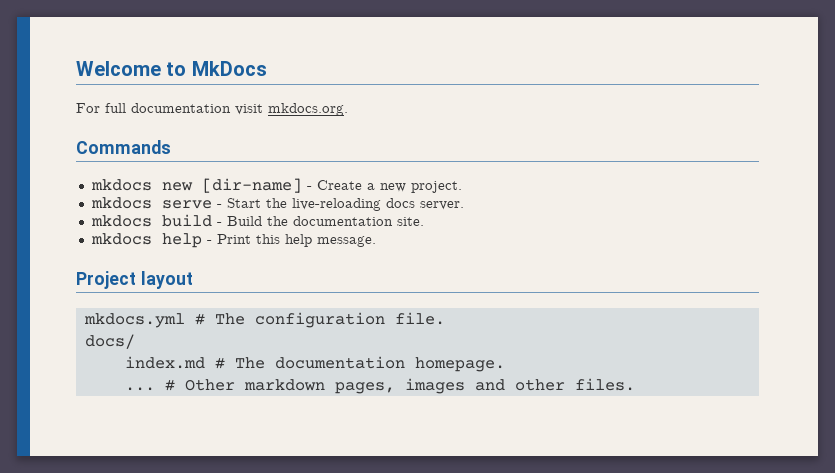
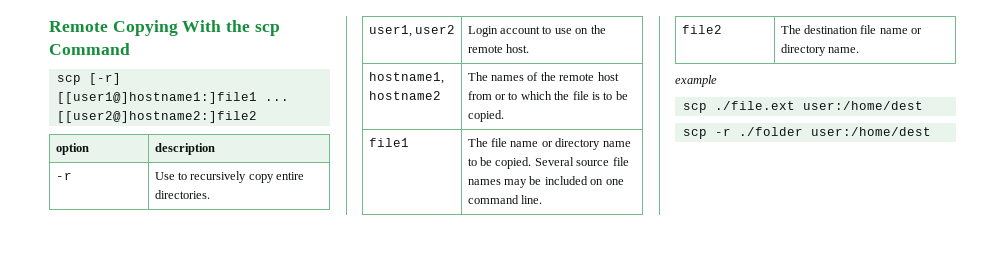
[76,61,267,76] [76,103,348,116] [76,140,171,154] [90,178,462,193] [90,197,464,211] [90,214,424,227] [90,233,376,248] [76,271,193,289] [83,312,445,328] [84,334,135,349] [124,356,505,372] [124,378,635,394] Welcome to MkDocs // For full documentation visit mkdocs.org. // Commands // mkdocs new [dir-name] - Create a new project. // mkdocs serve - Start the live-reloading docs server. // mkdocs build - Build the documentation site. // mkdocs help - Print this help message. // Project layout // mkdocs.yml # The configuration file. // docs/ // index.md # The documentation homepage. // ... # Other markdown pages, images and other files. -> [49,20,280,36] [49,43,130,55] [56,73,121,85] [56,92,289,104] [56,111,257,123] [55,143,89,155] [154,143,215,155] [55,172,72,180] [154,171,305,183] [154,190,210,199] [368,25,456,37] [467,25,606,37] [467,44,530,53] [368,72,444,84] [368,91,441,100] [467,72,619,81] [467,91,628,100] [467,110,504,122] [368,138,409,147] [467,138,631,150] [467,157,629,169] [467,176,624,188] [467,195,543,204] [681,25,722,34] [780,25,923,34] [780,44,860,56] [675,75,717,87] [682,101,923,113] [682,127,931,139] Remote Copying With the scp Command // scp [-r] [[user1@]hostname1:]file1 ... [[user2@]hostname2:]file2 // option | description // -r | Use to recursively copy entire directories. // user1, user2 | Login account to use on the remote host. // hostname1, hostname2 | The names of the remote host from or to which the file is to be copied. // file1 | The file name or directory name to be copied. Several source file names may be included on one command line. // file2 | The destination file name or directory name. // example // scp ./file.ext user:/home/dest // scp -r ./folder user:/home/dest

